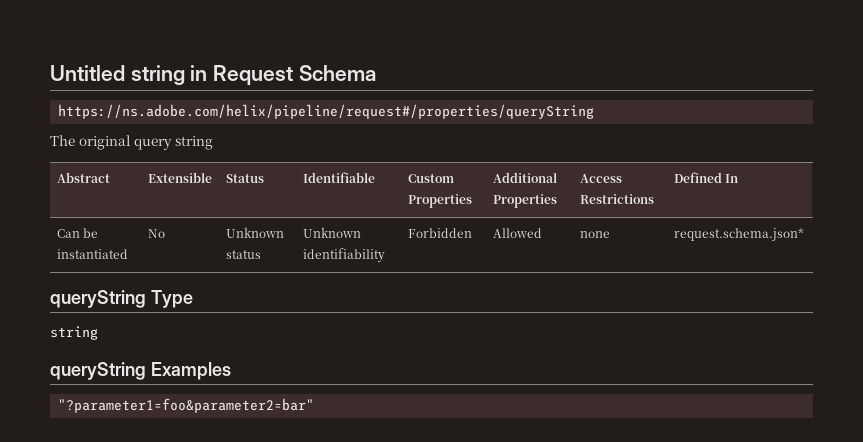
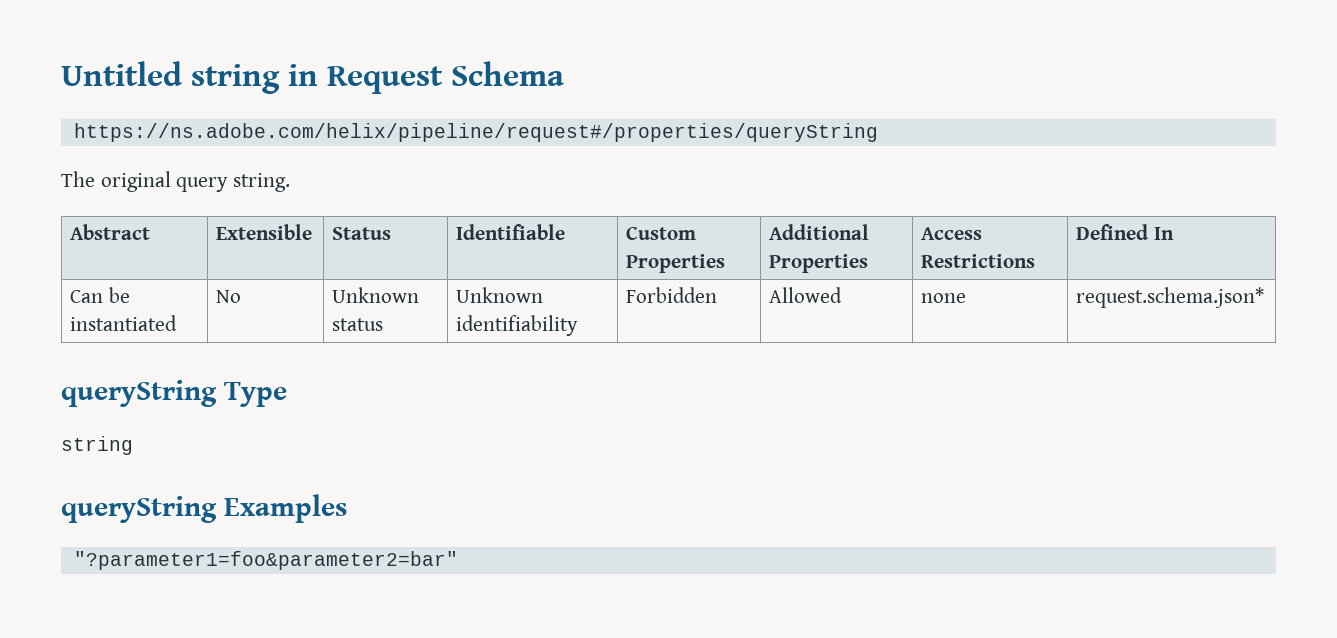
[174,136,213,150] string -> [233,173,291,192] string.

